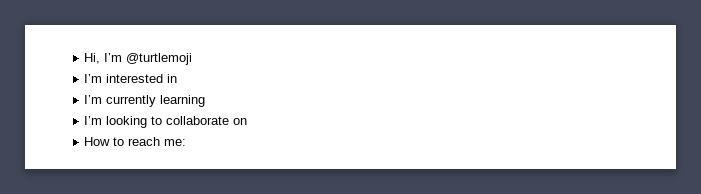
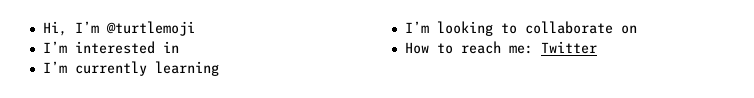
(187, 142) none -> [540,41,597,54] Twitter

